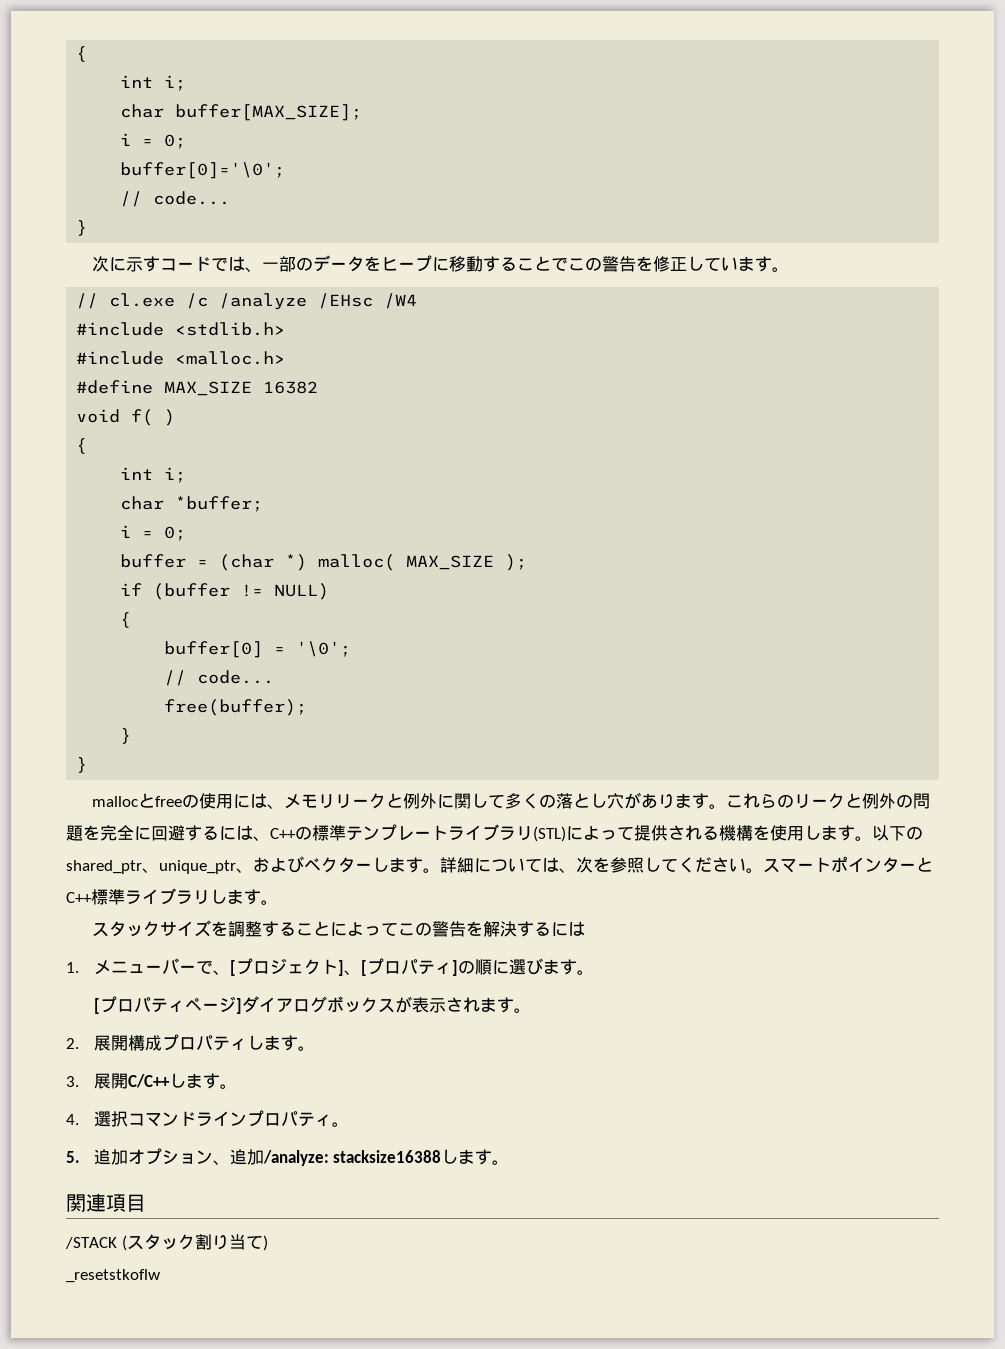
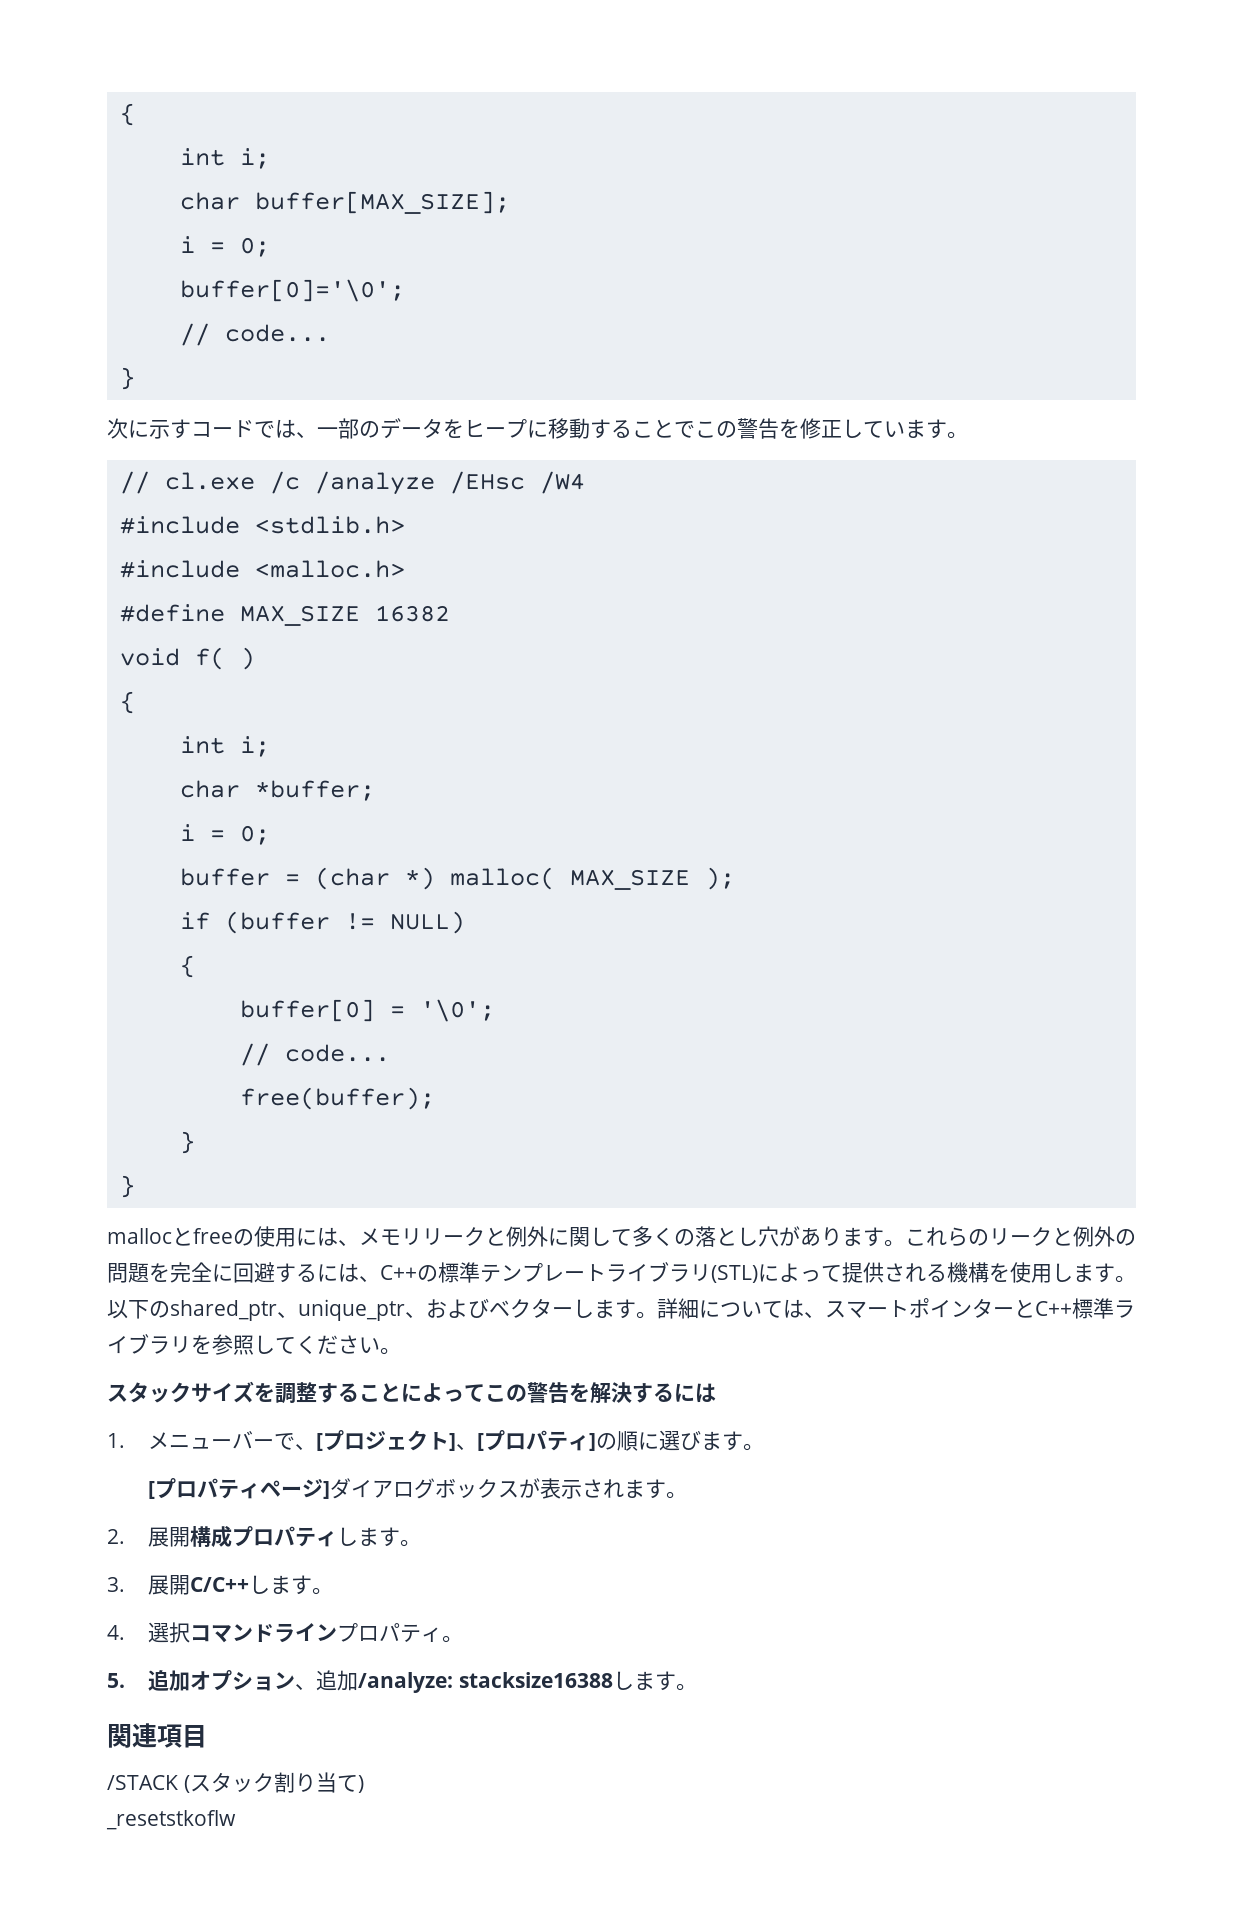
[576,857,763,873] 次を参照してください。 -> (825, 1315) none
[210,889,261,905] します -> [191,1334,380,1355] を参照してください

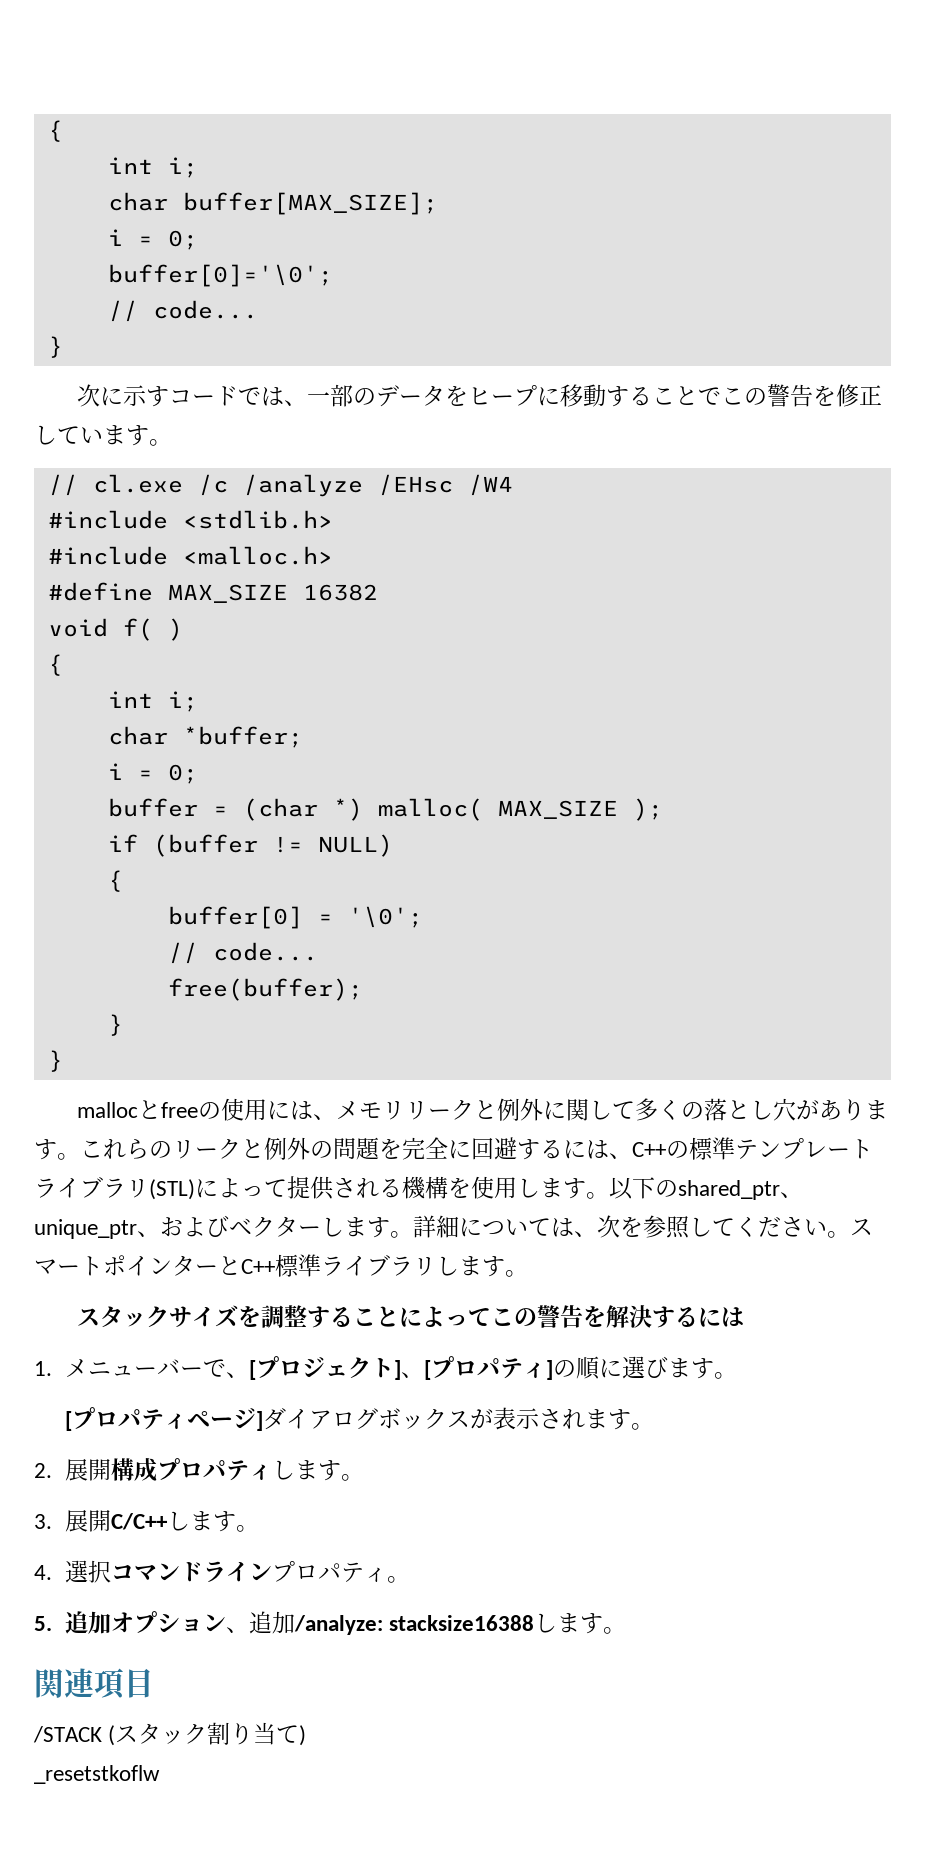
(825, 1315) none -> [597,1215,850,1239] 次を参照してください。
[191,1334,380,1355] を参照してください -> [436,1256,505,1277] します

